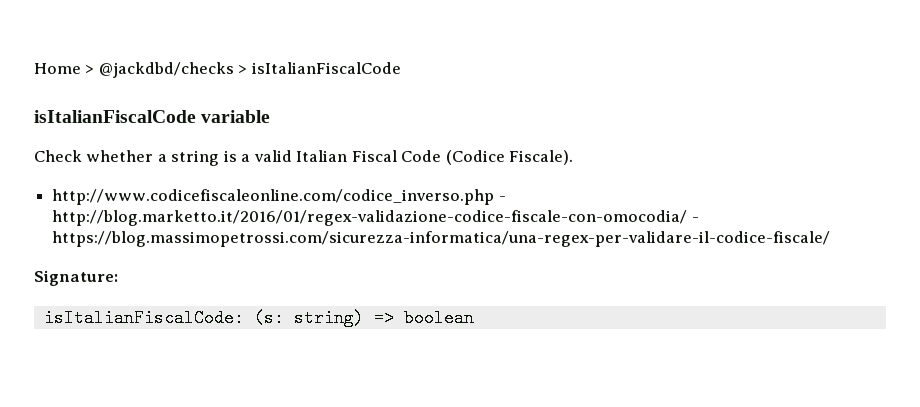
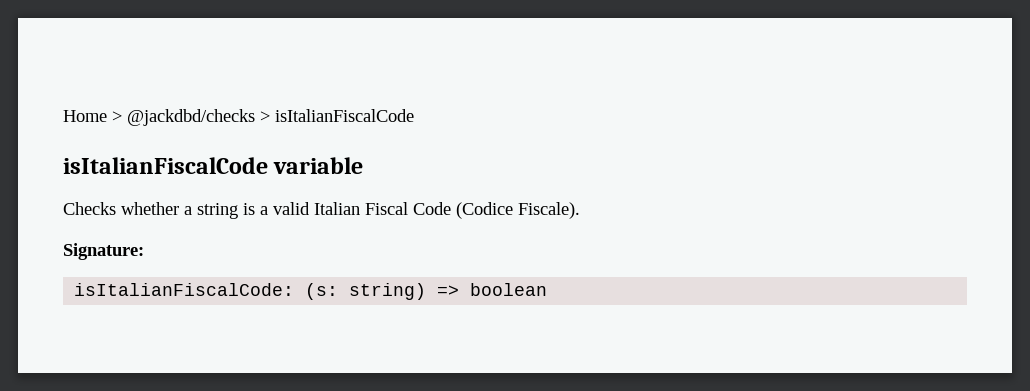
[34,150,82,162] Check -> [63,202,116,215] Checks
[52,189,506,205] [52,210,699,226] [52,231,831,247] // http://www.codicefiscaleonline.com/codice_inverso.php - http://blog.marketto.it/2016/01/regex-validazione-codice-fiscale-con-omocodia/ - https://blog.massimopetrossi.com/sicurezza-informatica/una-regex-per-validare-il-codice-fiscale/ -> (580, 210) none

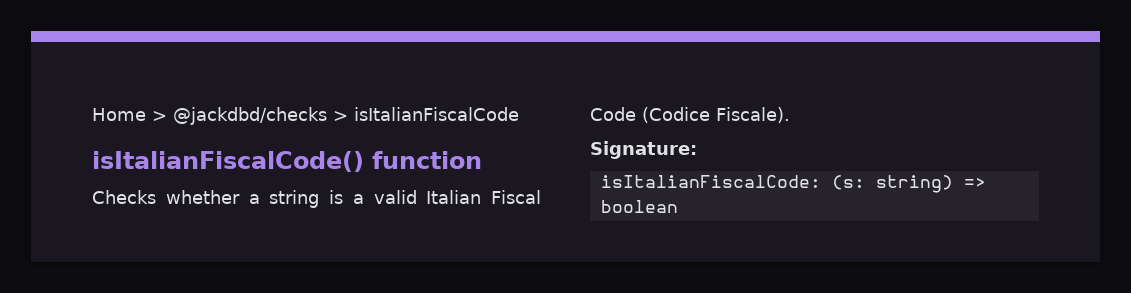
[63,157,364,174] isItalianFiscalCode variable -> [92,151,482,172] isItalianFiscalCode() function

